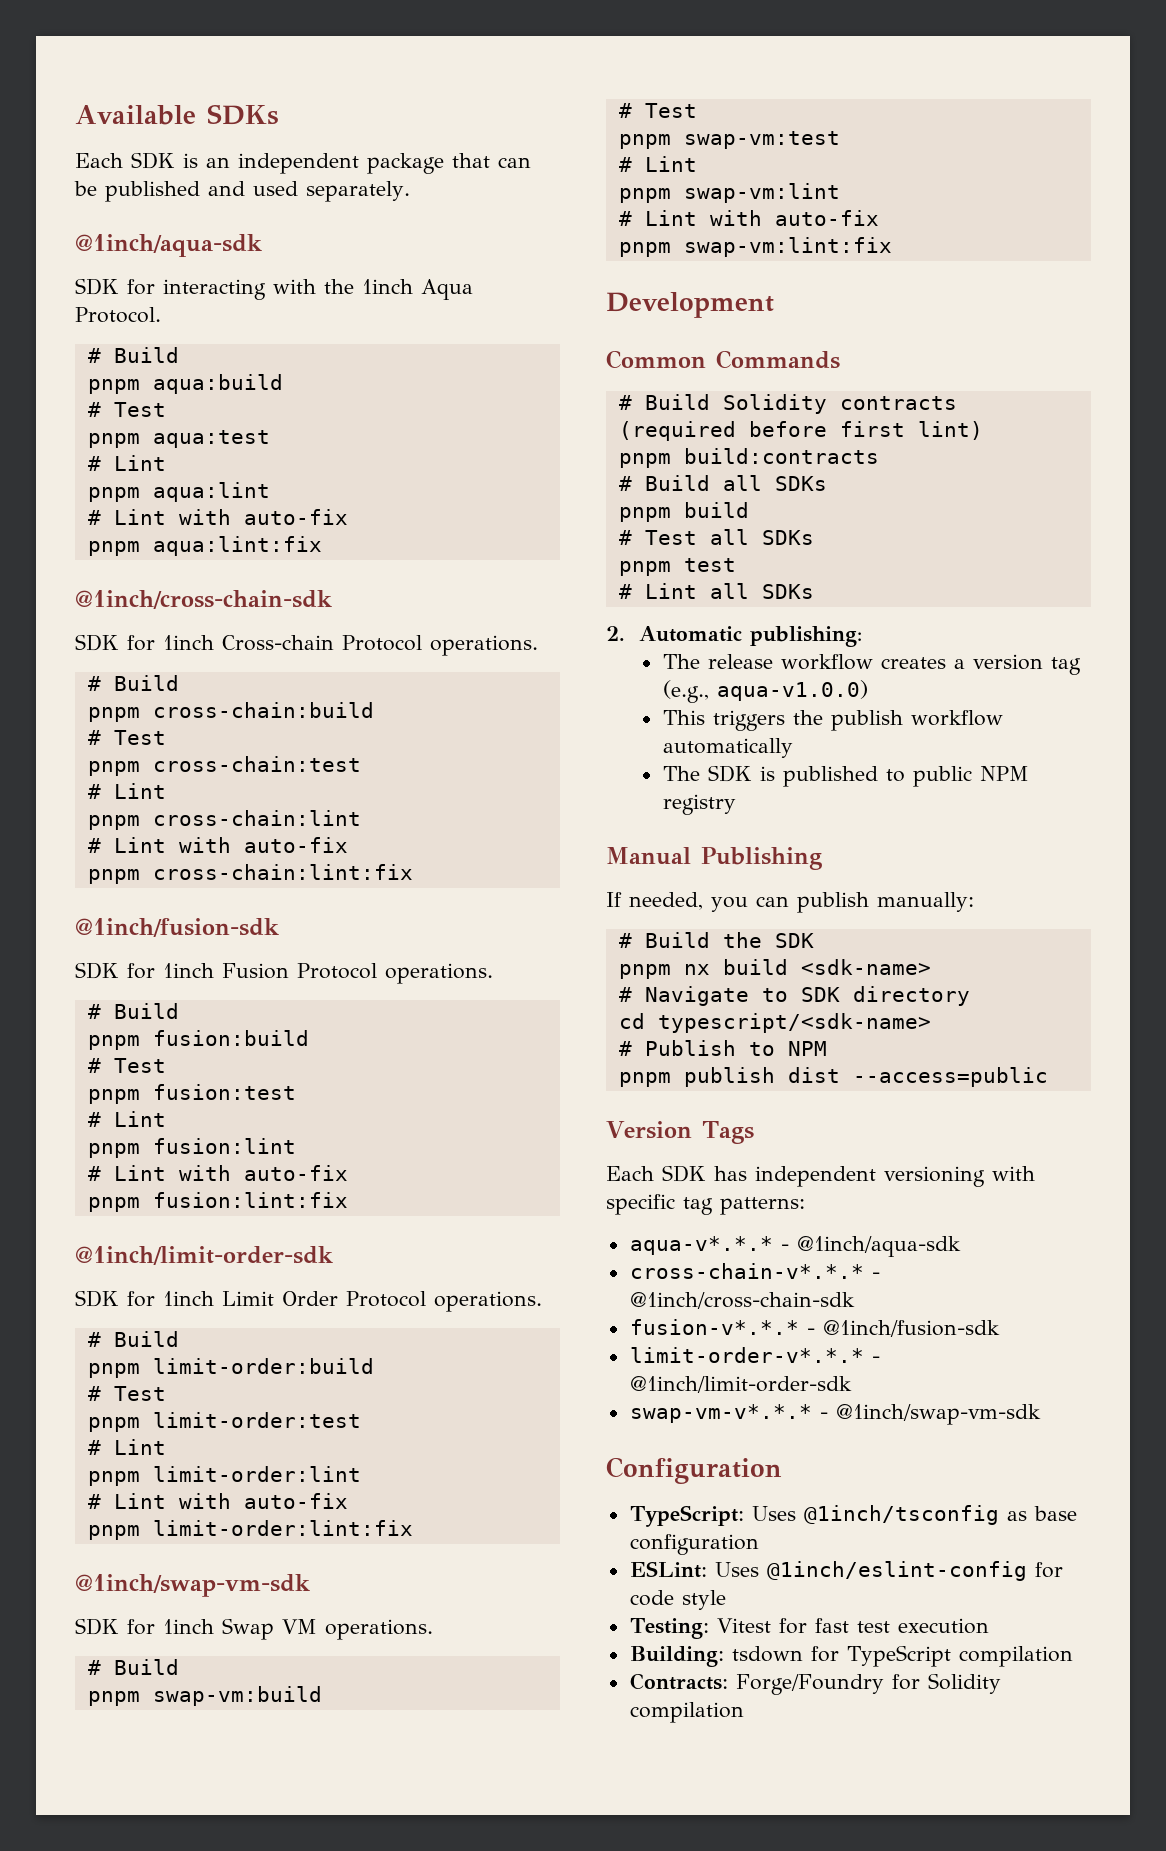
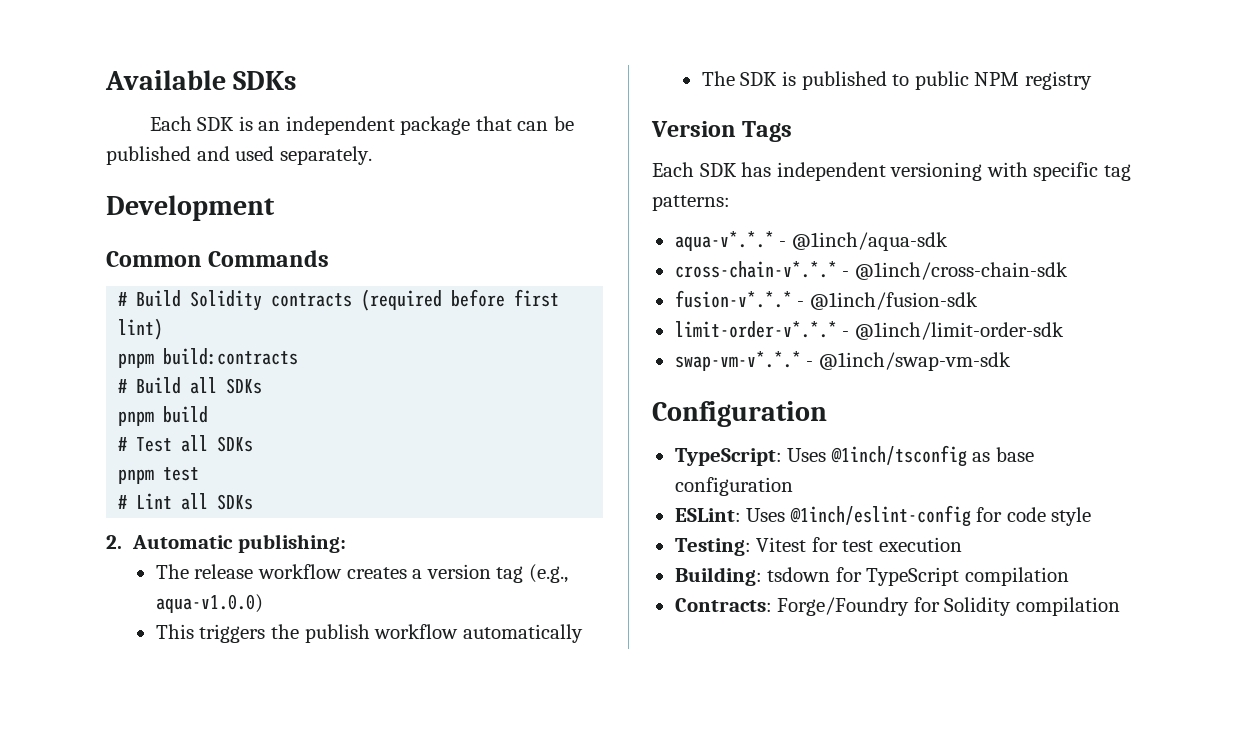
[75,234,262,257] [75,278,473,300] [75,307,161,323] [87,347,179,363] [87,374,283,394] [87,402,166,417] [87,430,270,448] [87,455,166,471] [87,482,270,502] [87,509,348,525] [87,536,322,556] [75,590,332,609] [75,634,538,656] [87,675,179,691] [87,702,374,722] [87,730,166,745] [87,756,361,776] [87,783,166,799] [87,810,361,830] [87,837,348,853] [87,864,413,884] [75,918,279,937] [75,962,493,984] [87,1003,179,1019] [87,1030,309,1050] [87,1058,166,1073] [87,1084,296,1104] [87,1111,166,1127] [87,1138,296,1158] [87,1165,348,1181] [87,1192,348,1212] [75,1246,333,1265] [75,1290,542,1312] [87,1331,179,1347] [87,1358,374,1378] [87,1386,166,1401] [87,1412,361,1432] [87,1439,166,1455] [87,1466,361,1486] [87,1493,348,1509] [87,1520,413,1540] [75,1574,310,1597] [75,1618,433,1640] [87,1659,179,1675] [87,1686,322,1706] [618,103,697,118] [618,131,840,149] [618,156,697,172] [618,183,840,203] [618,210,879,226] [618,237,892,257] // @1inch/aqua-sdk // SDK for interacting with the 1inch Aqua Protocol. // # Build // pnpm aqua:build // # Test // pnpm aqua:test // # Lint // pnpm aqua:lint // # Lint with auto-fix // pnpm aqua:lint:fix // @1inch/cross-chain-sdk // SDK for 1inch Cross-chain Protocol operations. // # Build // pnpm cross-chain:build // # Test // pnpm cross-chain:test // # Lint // pnpm cross-chain:lint // # Lint with auto-fix // pnpm cross-chain:lint:fix // @1inch/fusion-sdk // SDK for 1inch Fusion Protocol operations. // # Build // pnpm fusion:build // # Test // pnpm fusion:test // # Lint // pnpm fusion:lint // # Lint with auto-fix // pnpm fusion:lint:fix // @1inch/limit-order-sdk // SDK for 1inch Limit Order Protocol operations. // # Build // pnpm limit-order:build // # Test // pnpm limit-order:test // # Lint // pnpm limit-order:lint // # Lint with auto-fix // pnpm limit-order:lint:fix // @1inch/swap-vm-sdk // SDK for 1inch Swap VM operations. // # Build // pnpm swap-vm:build // # Test // pnpm swap-vm:test // # Lint // pnpm swap-vm:lint // # Lint with auto-fix // pnpm swap-vm:lint:fix -> (372, 155) none
[606,847,822,870] [606,892,974,913] [618,932,814,948] [618,959,931,979] [618,986,970,1006] [618,1013,931,1033] [618,1040,827,1056] [618,1067,1048,1087] // Manual Publishing // If needed, you can publish manually: // # Build the SDK // pnpm nx build <sdk-name> // # Navigate to SDK directory // cd typescript/<sdk-name> // # Publish to NPM // pnpm publish dist --access=public -> (1092, 80) none
[814,1618,849,1633] fast -> (838, 544) none

